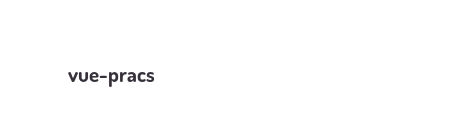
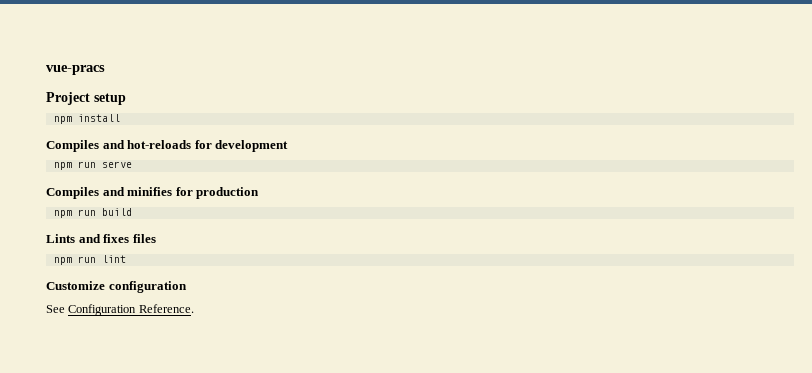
(155, 79) none -> [46,92,126,105] [53,114,120,124] [46,140,289,152] [53,161,132,170] [46,187,260,199] [53,208,132,218] [46,234,156,243] [53,255,126,265] [46,281,187,293] [46,304,194,316] // Project setup // npm install // Compiles and hot-reloads for development // npm run serve // Compiles and minifies for production // npm run build // Lints and fixes files // npm run lint // Customize configuration // See Configuration Reference.

